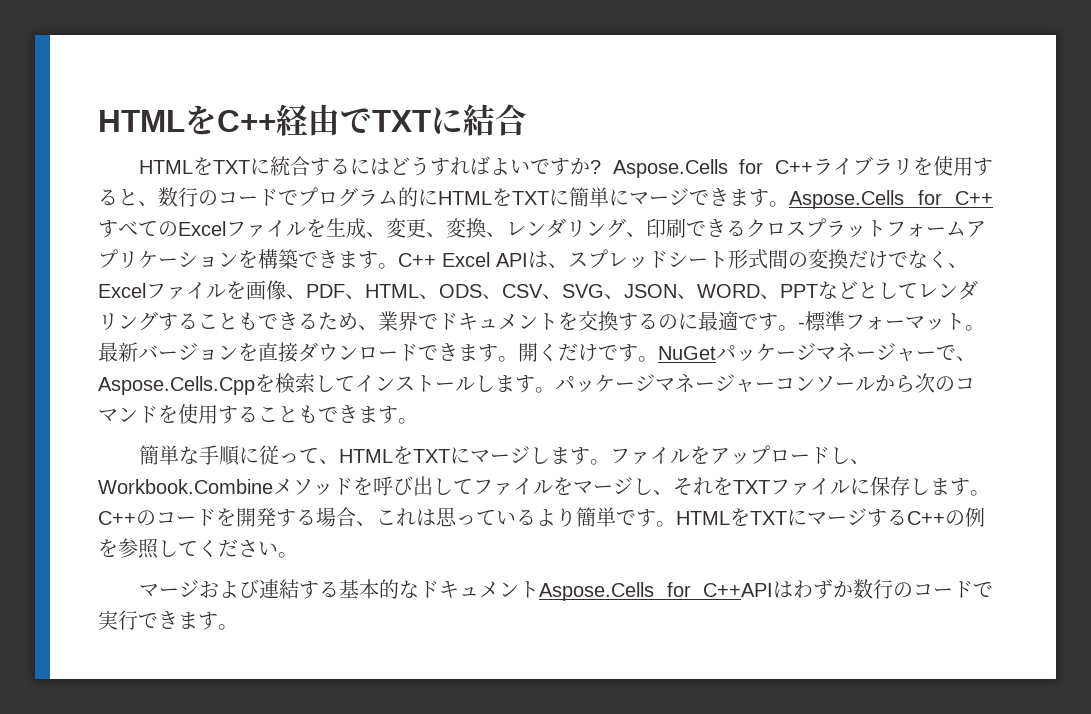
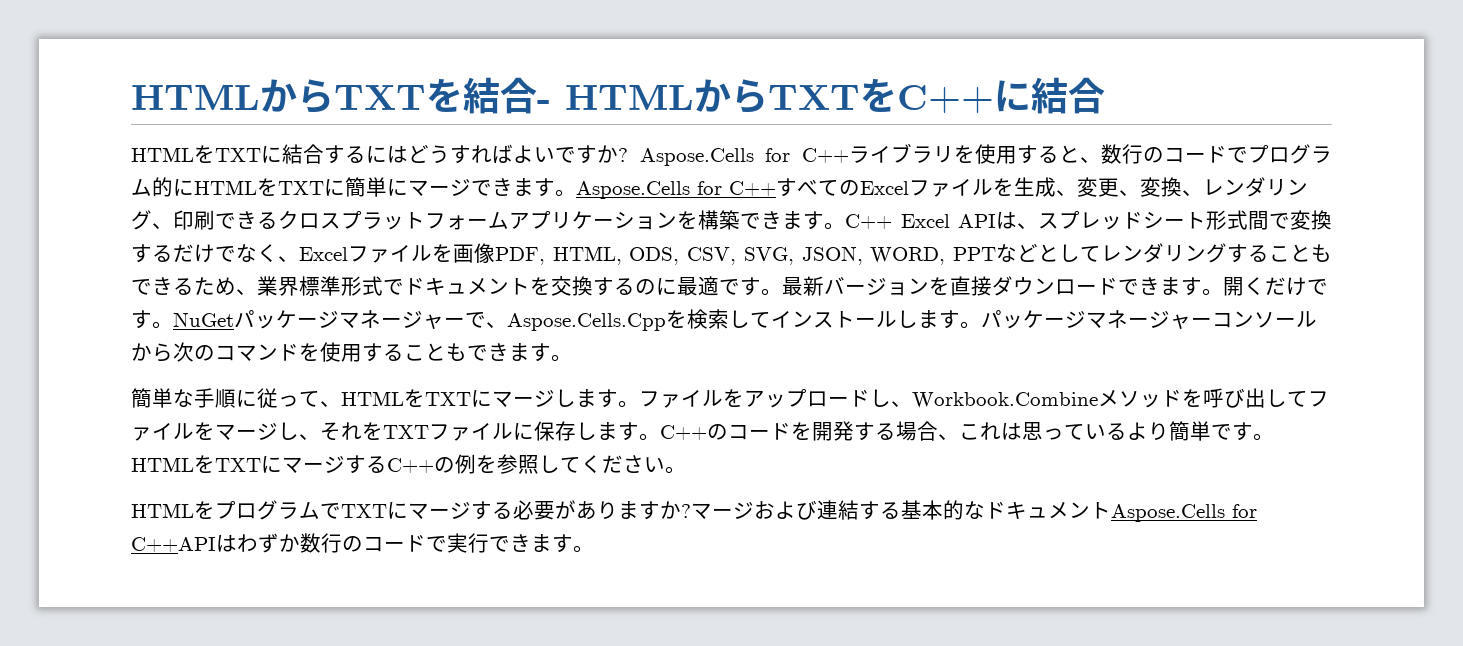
[98,104,431,136] HTMLをC++経由でTXT -> [131,77,994,114] HTMLからTXTを結合- HTMLからTXTをC++
[270,156,291,176] 統 -> [282,144,303,164] 結
[788,249,848,269] の変換 -> [1269,210,1332,230] [131,244,173,263] で変換する
[286,284,780,299] 、PDF、HTML、ODS、CSV、SVG、JSON、WORD、 -> [495,246,946,265] PDF, HTML, ODS, CSV, SVG, JSON, WORD,
(418, 321) none -> [299,276,383,296] 標準形式
[798,311,985,331] -標準フォーマット。 -> (782, 292) none
(298, 555) none -> [131,500,691,520] HTMLをプログラムでTXTにマージする必要がありますか?

